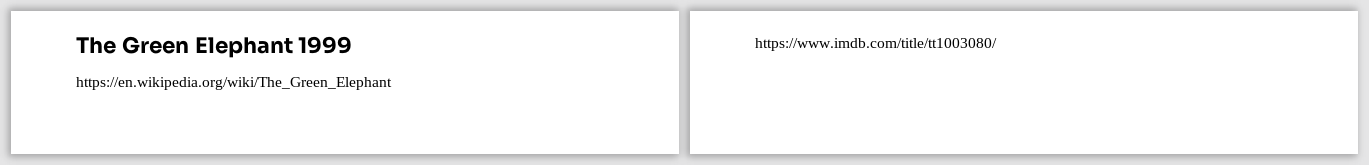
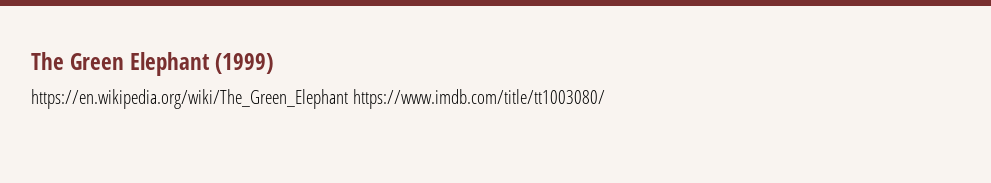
[298,36,353,54] 1999 -> [215,53,274,74] (1999)

